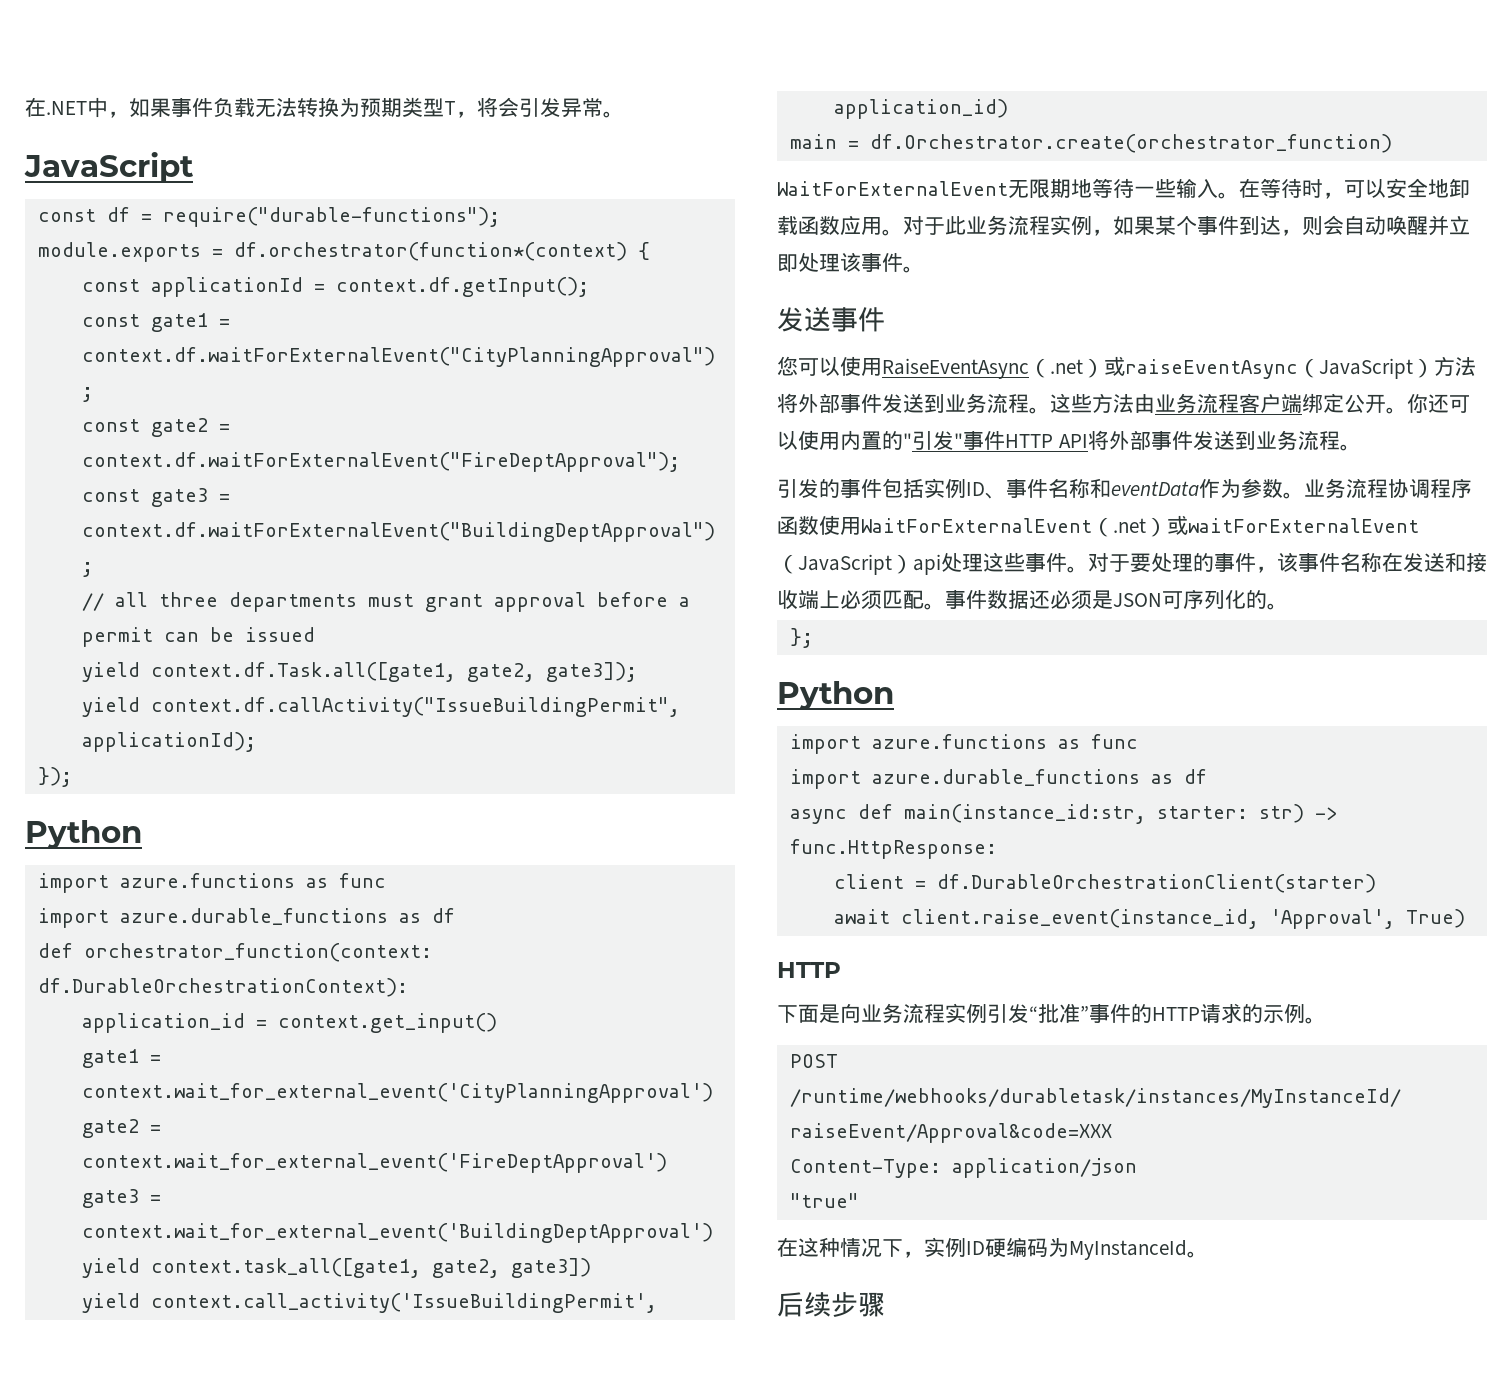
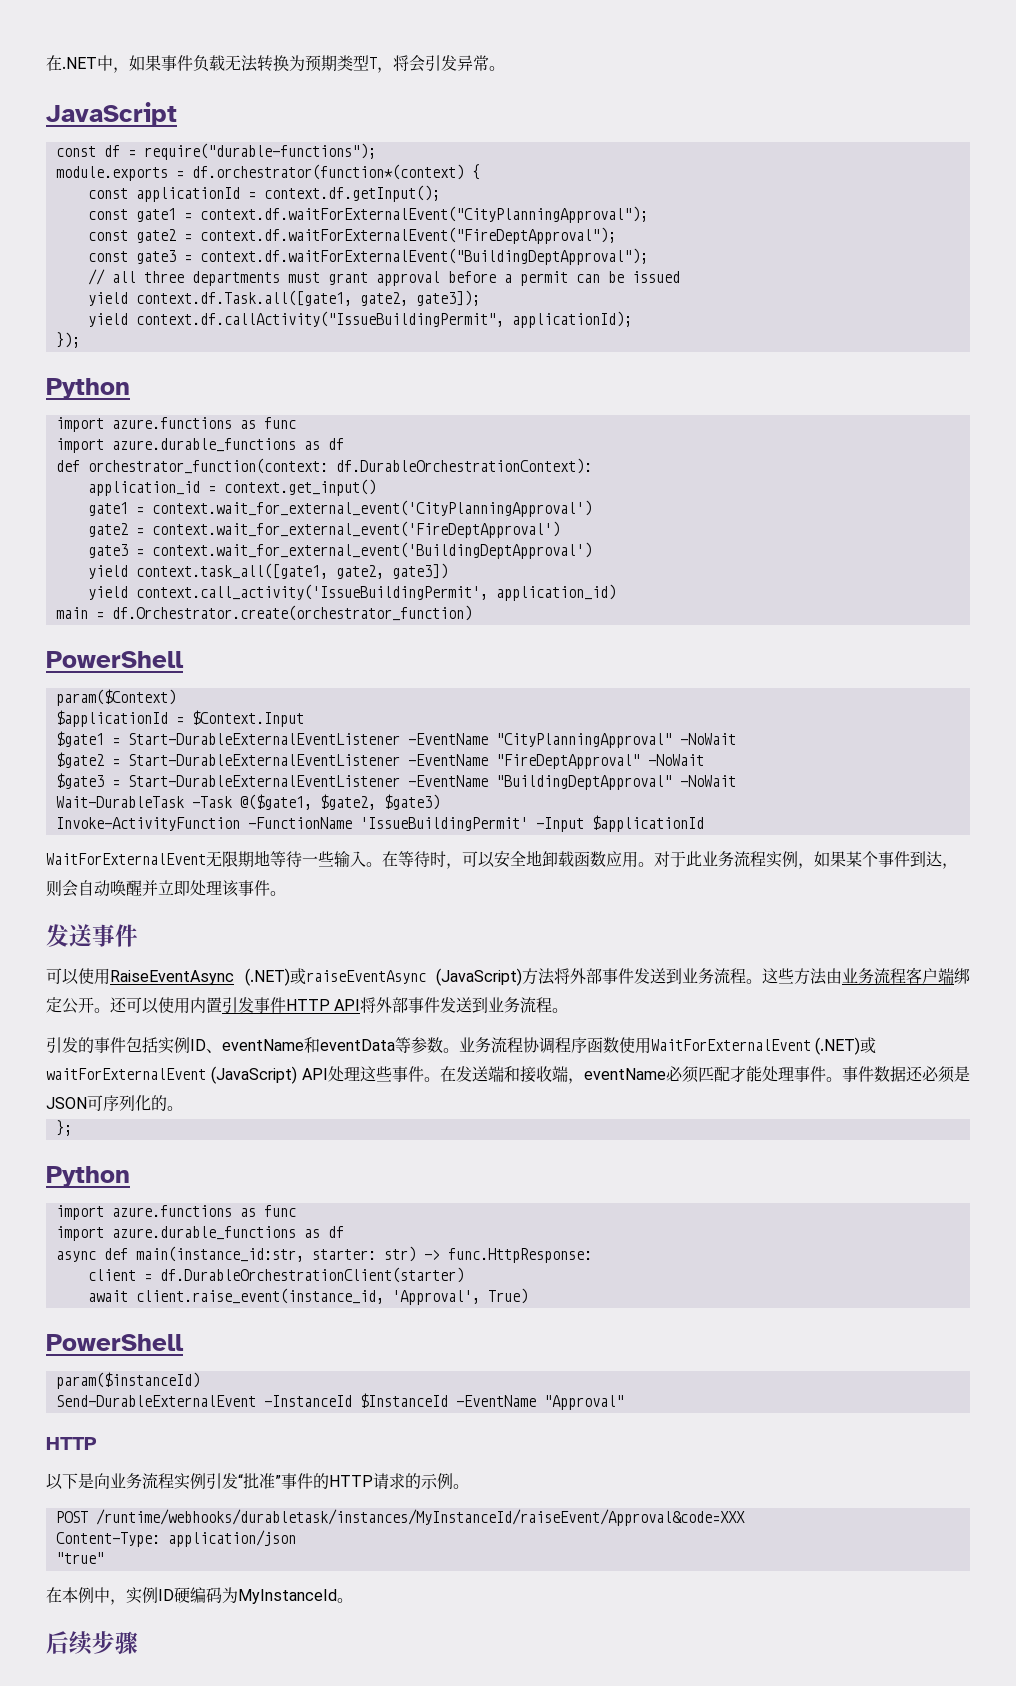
(1392, 143) none -> [46,651,184,668] [55,689,176,706] [55,710,304,727] [55,731,736,748] [55,752,704,769] [55,773,736,790] [55,794,440,810] [55,815,704,832] // PowerShell // param($Context) // $applicationId = $Context.Input // $gate1 = Start-DurableExternalEventListener -EventName "CityPlanningApproval" -NoWait // $gate2 = Start-DurableExternalEventListener -EventName "FireDeptApproval" -NoWait // $gate3 = Start-DurableExternalEventListener -EventName "BuildingDeptApproval" -NoWait // Wait-DurableTask -Task @($gate1, $gate2, $gate3) // Invoke-ActivityFunction -FunctionName 'IssueBuildingPermit' -Input $applicationId
[777,356,798,376] 您 -> (138, 935) none
[1029,356,1434,379] （.net）或raiseEventAsync（JavaScript） -> [244,968,522,986] (.NET)或raiseEventAsync (JavaScript)
[1407,394,1428,413] 你 -> (110, 1010) none
[882,431,963,450] 的"引发" -> [222,997,254,1014] 引发
[1006,478,1241,498] 事件名称和eventData作为 -> [222,1037,411,1053] eventName和eventData等
[1092,515,1419,537] [777,552,1445,575] （.net）或waitForExternalEvent（JavaScript）api处理这些事件。对于要处理的事件，该事件名称在发送 -> [815,1037,877,1055] [46,1066,504,1084] (.NET)或waitForExternalEvent (JavaScript) API处理这些事件。在发送端
[819,590,840,608] 上 -> [568,1068,666,1084] ，eventName
(924, 599) none -> [730,1066,826,1082] 才能处理事件
(1465, 918) none -> [46,1334,184,1351] [55,1372,200,1389] [55,1393,624,1410] // PowerShell // param($instanceId) // Send-DurableExternalEvent -InstanceId $InstanceId -EventName "Approval"
[777,1004,819,1023] 下面 -> [46,1473,78,1490] 以下
[798,1237,903,1257] 这种情况下 -> [62,1587,110,1603] 本例中

